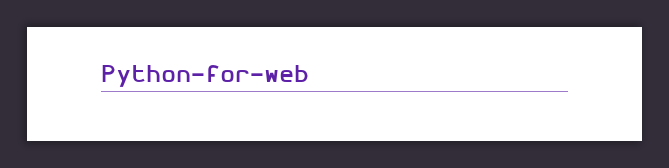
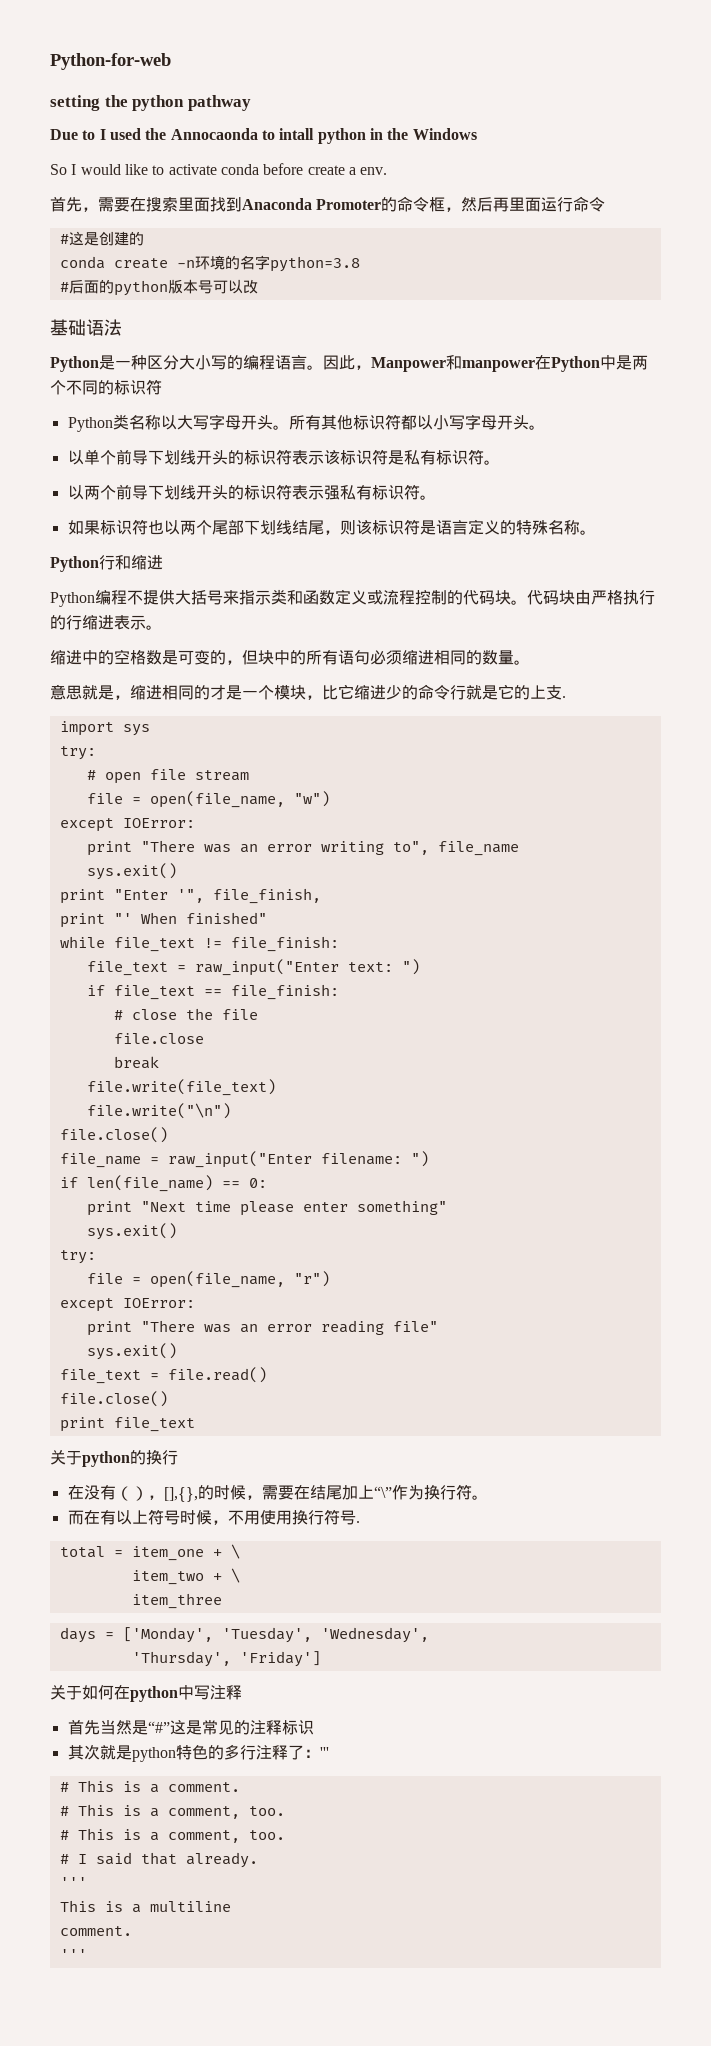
(309, 76) none -> [50,95,251,111] [50,128,477,144] [50,163,388,175] [50,196,606,212] [59,231,144,246] [59,255,360,272] [59,279,258,296] [50,319,122,336] [50,355,648,372] [50,379,162,395] [67,414,545,432] [67,449,500,465] [67,484,436,500] [67,519,596,535] [50,555,163,572] [50,589,655,607] [50,615,162,630] [50,649,530,665] [50,684,566,700] [59,721,150,736] [59,746,96,760] [86,769,249,784] [86,791,330,808] [59,818,195,832] [86,840,519,856] [86,863,177,880] [59,888,321,904] [59,912,267,928] [59,936,339,952] [86,959,420,976] [86,984,339,1000] [113,1008,258,1020] [113,1033,204,1044] [113,1056,159,1069] [86,1079,276,1096] [86,1103,231,1119] [59,1127,168,1143] [59,1151,429,1168] [59,1175,267,1192] [86,1200,447,1216] [86,1223,177,1240] [59,1250,96,1264] [86,1271,330,1288] [59,1298,195,1312] [86,1320,438,1336] [86,1343,177,1360] [59,1367,267,1384] [59,1391,168,1407] [59,1417,195,1432] [50,1450,178,1467] [67,1484,488,1502] [67,1509,360,1525] [59,1544,240,1561] [131,1568,240,1585] [131,1593,222,1609] [59,1627,429,1643] [131,1651,321,1667] [50,1685,242,1702] [67,1720,314,1735] [67,1744,329,1762] [59,1780,240,1793] [59,1804,285,1819] [59,1828,285,1843] [59,1852,258,1868] [59,1877,87,1888] [59,1900,231,1913] [59,1926,132,1936] [59,1949,87,1960] // setting the python pathway // Due to I used the Annocaonda to intall python in the Windows // So I would like to activate conda before create a env. // 首先，需要在搜索里面找到Anaconda Promoter的命令框，然后再里面运行命令 // #这是创建的 // conda create -n环境的名字python=3.8 // #后面的python版本号可以改 // 基础语法 // Python是一种区分大小写的编程语言。因此，Manpower和manpower在Python中是两个不同的标识符 // Python类名称以大写字母开头。所有其他标识符都以小写字母开头。 // 以单个前导下划线开头的标识符表示该标识符是私有标识符。 // 以两个前导下划线开头的标识符表示强私有标识符。 // 如果标识符也以两个尾部下划线结尾，则该标识符是语言定义的特殊名称。 // Python行和缩进 // Python编程不提供大括号来指示类和函数定义或流程控制的代码块。代码块由严格执行的行缩进表示。 // 缩进中的空格数是可变的，但块中的所有语句必须缩进相同的数量。 // 意思就是，缩进相同的才是一个模块，比它缩进少的命令行就是它的上支. // import sys // try: // # open file stream // file = open(file_name, "w") // except IOError: // print "There was an error writing to", file_name // sys.exit() // print "Enter '", file_finish, // print "' When finished" // while file_text != file_finish: // file_text = raw_input("Enter text: ") // if file_text == file_finish: // # close the file // file.close // break // file.write(file_text) // file.write("\n") // file.close() // file_name = raw_input("Enter filename: ") // if len(file_name) == 0: // print "Next time please enter something" // sys.exit() // try: // file = open(file_name, "r") // except IOError: // print "There was an error reading file" // sys.exit() // file_text = file.read() // file.close() // print file_text // 关于python的换行 // 在没有（），[],{},的时候，需要在结尾加上“\”作为换行符。 // 而在有以上符号时候，不用使用换行符号. // total = item_one + \ // item_two + \ // item_three // days = ['Monday', 'Tuesday', 'Wednesday', // 'Thursday', 'Friday'] // 关于如何在python中写注释 // 首先当然是“#”这是常见的注释标识 // 其次就是python特色的多行注释了：''' // # This is a comment. // # This is a comment, too. // # This is a comment, too. // # I said that already. // ''' // This is a multiline // comment. // '''

